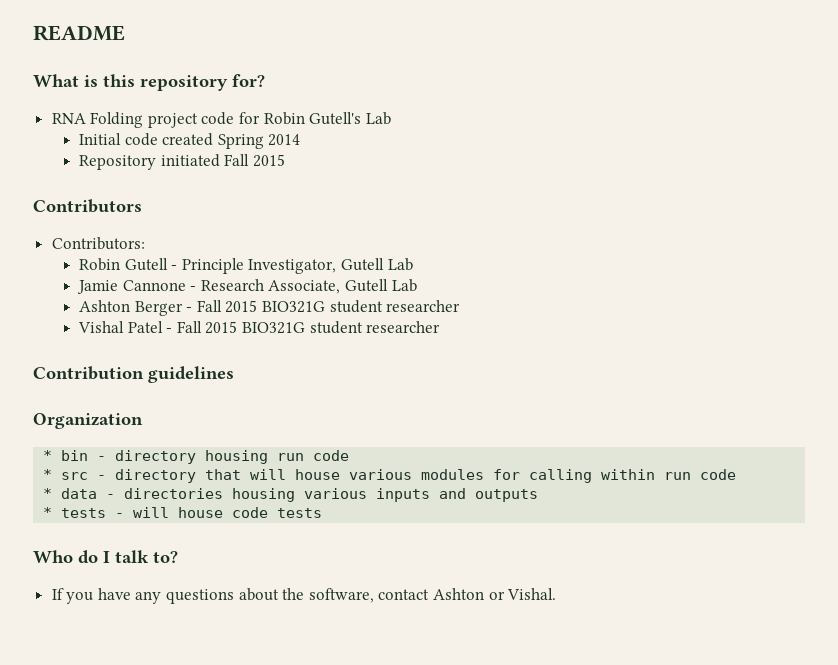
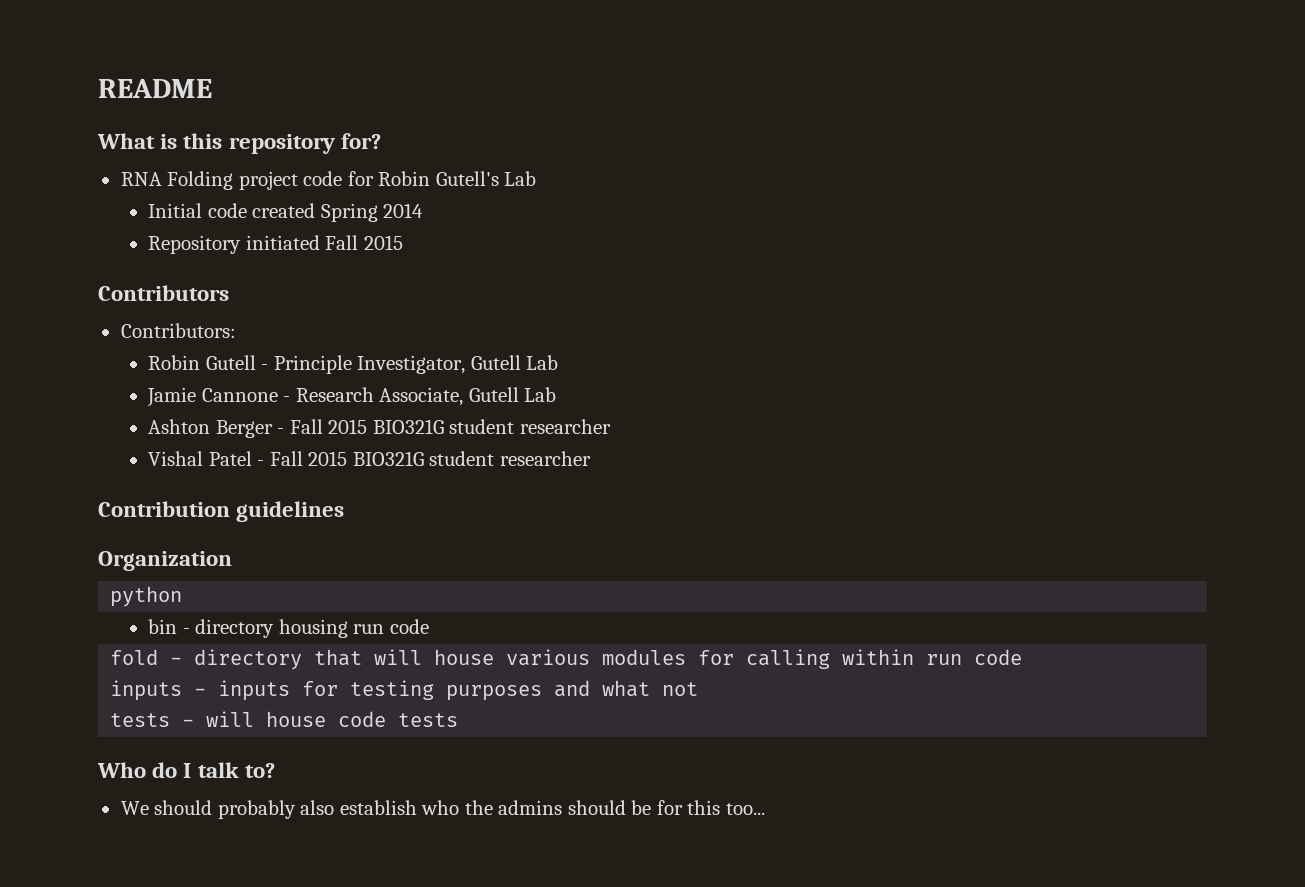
[43,450,53,461] * -> [110,586,183,607] python //
[43,469,89,480] * src -> [110,649,159,665] fold
[43,488,539,502] [43,507,53,518] * data - directories housing various inputs and outputs // * -> [110,680,699,701] inputs - inputs for testing purposes and what not //
[51,588,557,604] If you have any questions about the software, contact Ashton or Vishal. -> [120,800,765,819] We should probably also establish who the admins should be for this too...

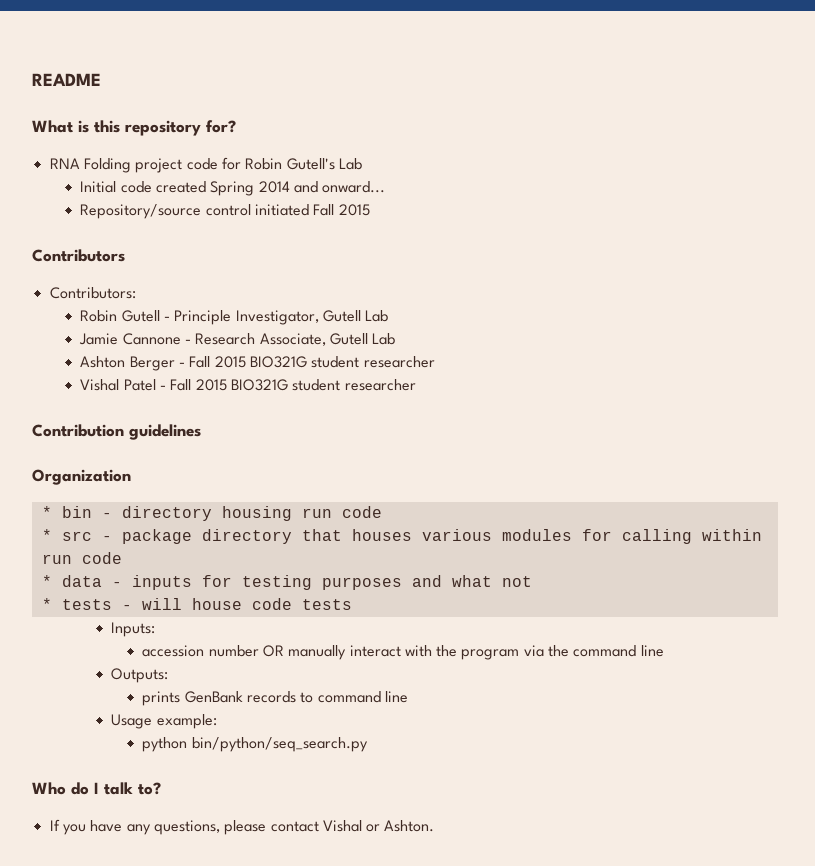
[148,235,242,254] // Repository -> [294,181,386,193] [80,204,251,219] and onward... // Repository/source control
[110,586,183,607] python // -> [41,506,52,518] *
[110,649,495,670] fold - directory that will house -> [41,529,412,544] * src - package directory that houses
[110,680,183,701] inputs -> [41,575,102,587] * data
(699, 689) none -> [41,598,52,610] *
(459, 720) none -> [111,622,156,637] [142,645,664,660] [111,668,169,683] [142,691,408,706] [111,714,217,729] [142,737,368,752] // Inputs: // accession number OR manually interact with the program via the command line // Outputs: // prints GenBank records to command line // Usage example: // python bin/python/seq_search.py
[120,800,765,819] We should probably also establish who the admins should be for this too... -> [49,819,435,835] If you have any questions, please contact Vishal or Ashton.

